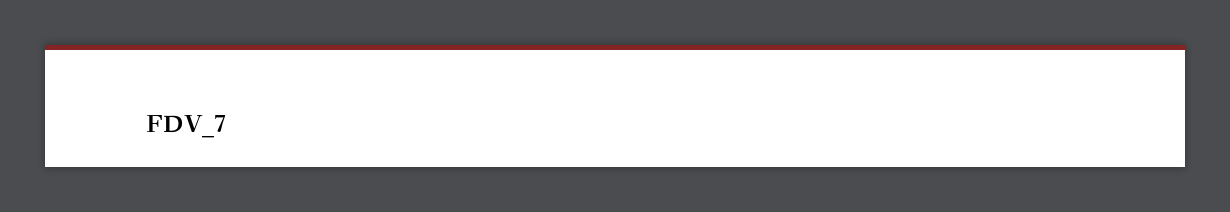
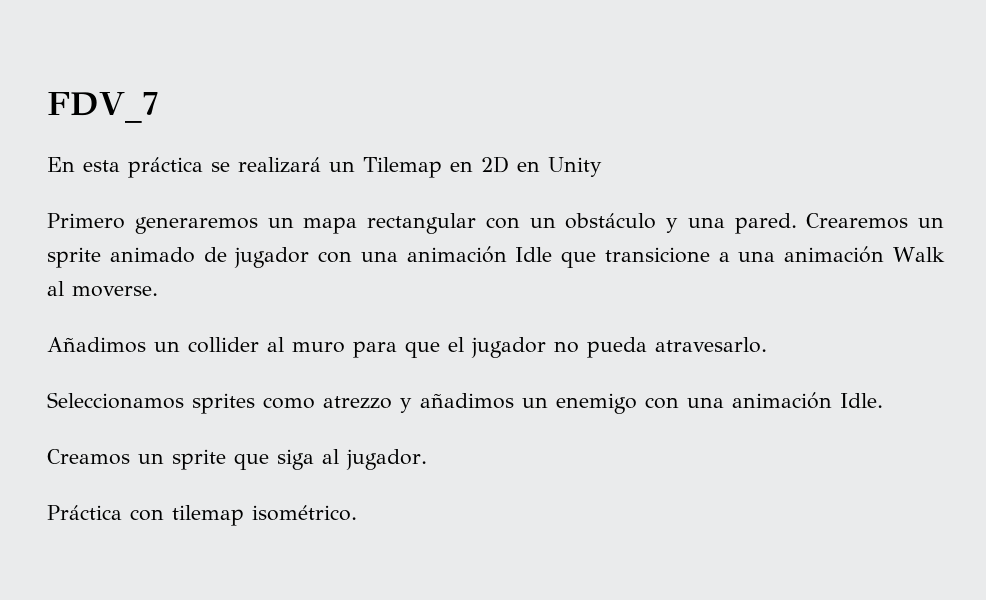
(226, 126) none -> [47,156,602,178] [47,213,944,234] [47,246,946,268] [47,281,158,297] [47,337,767,358] [47,392,883,414] [47,449,427,470] [47,505,357,526] // En esta práctica se realizará un Tilemap en 2D en Unity // Primero generaremos un mapa rectangular con un obstáculo y una pared. Crearemos un sprite animado de jugador con una animación Idle que transicione a una animación Walk al moverse. // Añadimos un collider al muro para que el jugador no pueda atravesarlo. // Seleccionamos sprites como atrezzo y añadimos un enemigo con una animación Idle. // Creamos un sprite que siga al jugador. // Práctica con tilemap isométrico.

